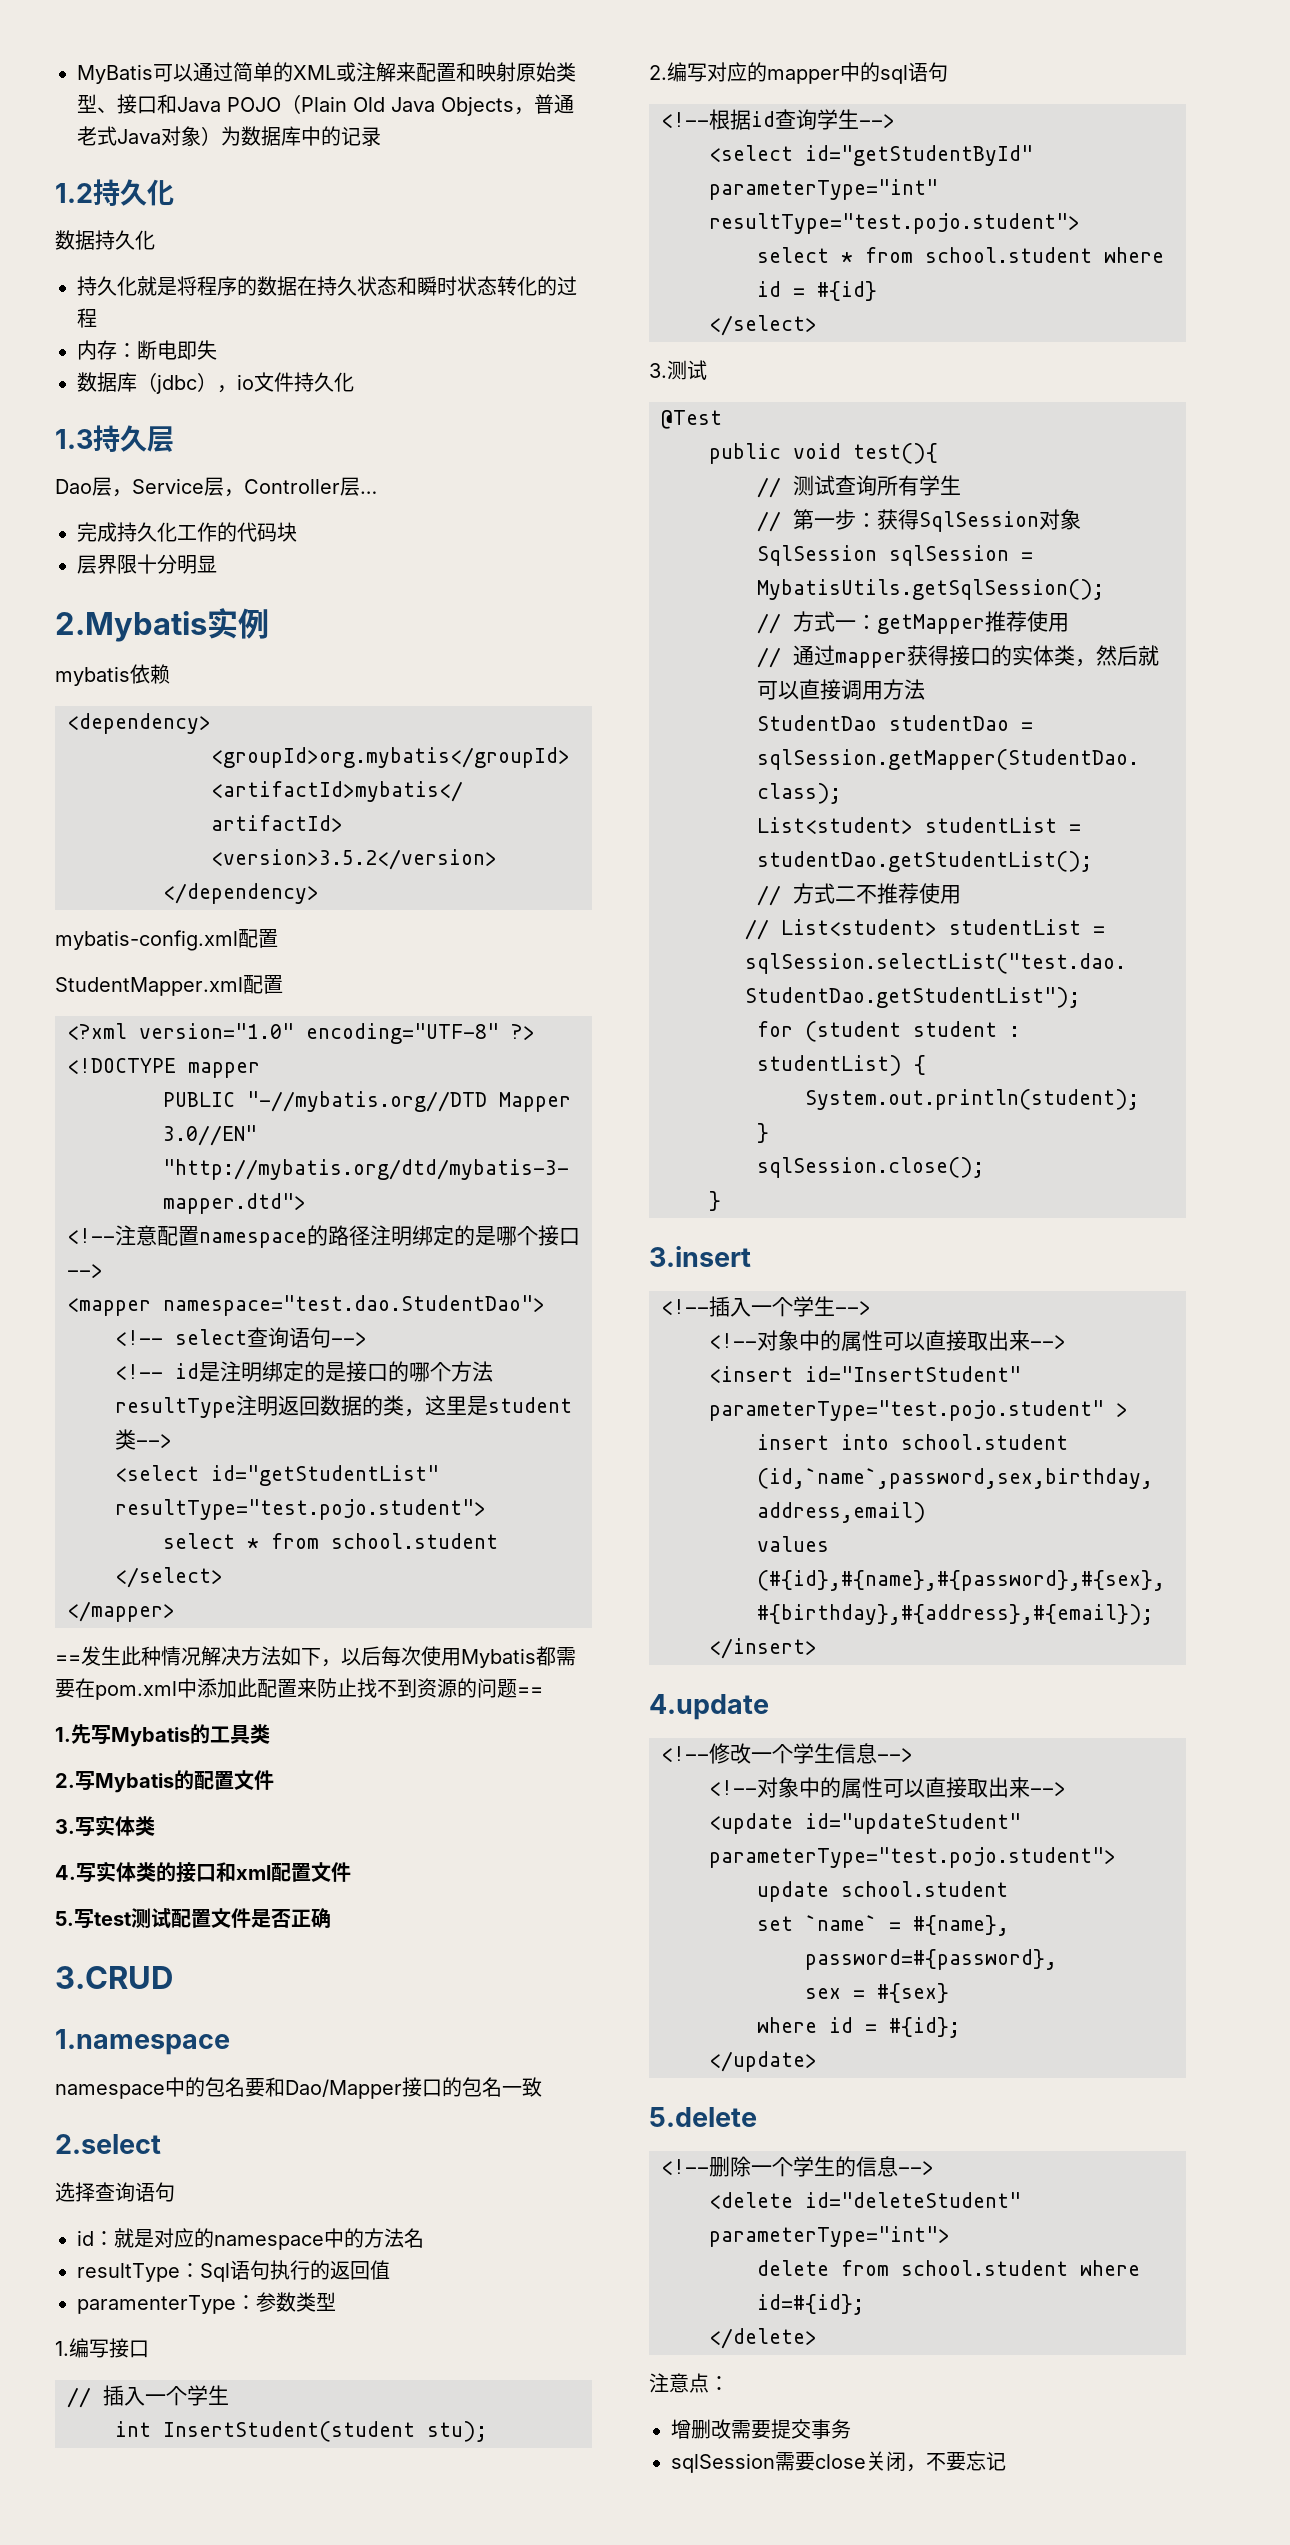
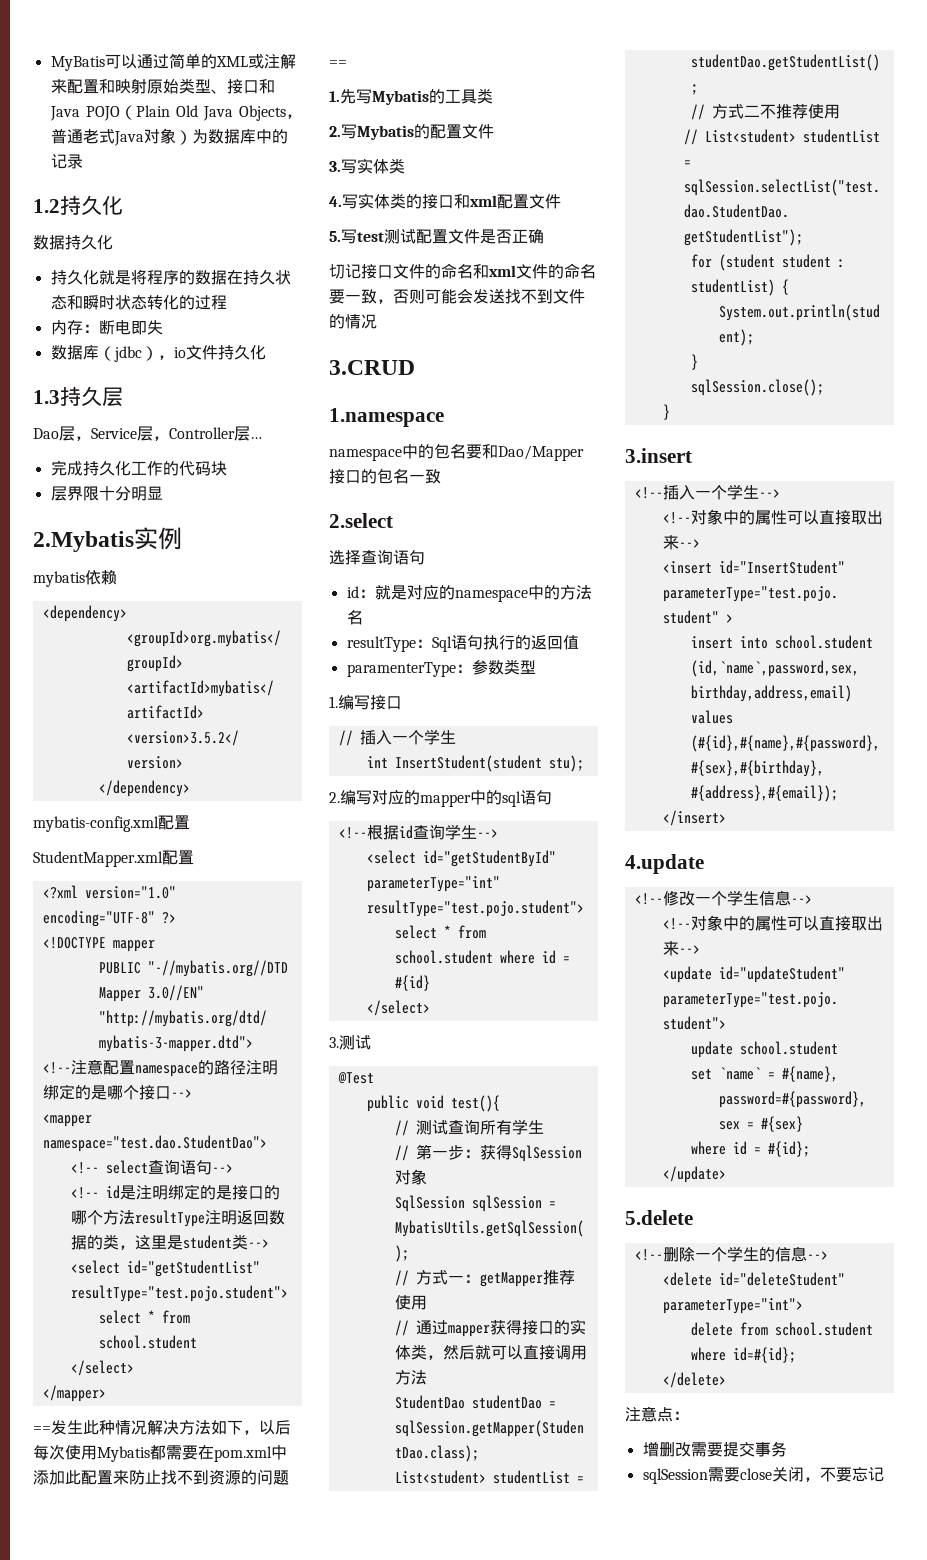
(331, 1918) none -> [329,263,596,279] [329,288,585,304] [329,314,377,329] // 切记接口文件的命名和xml文件的命名要一致，否则可能会发送找不到文件的情况

